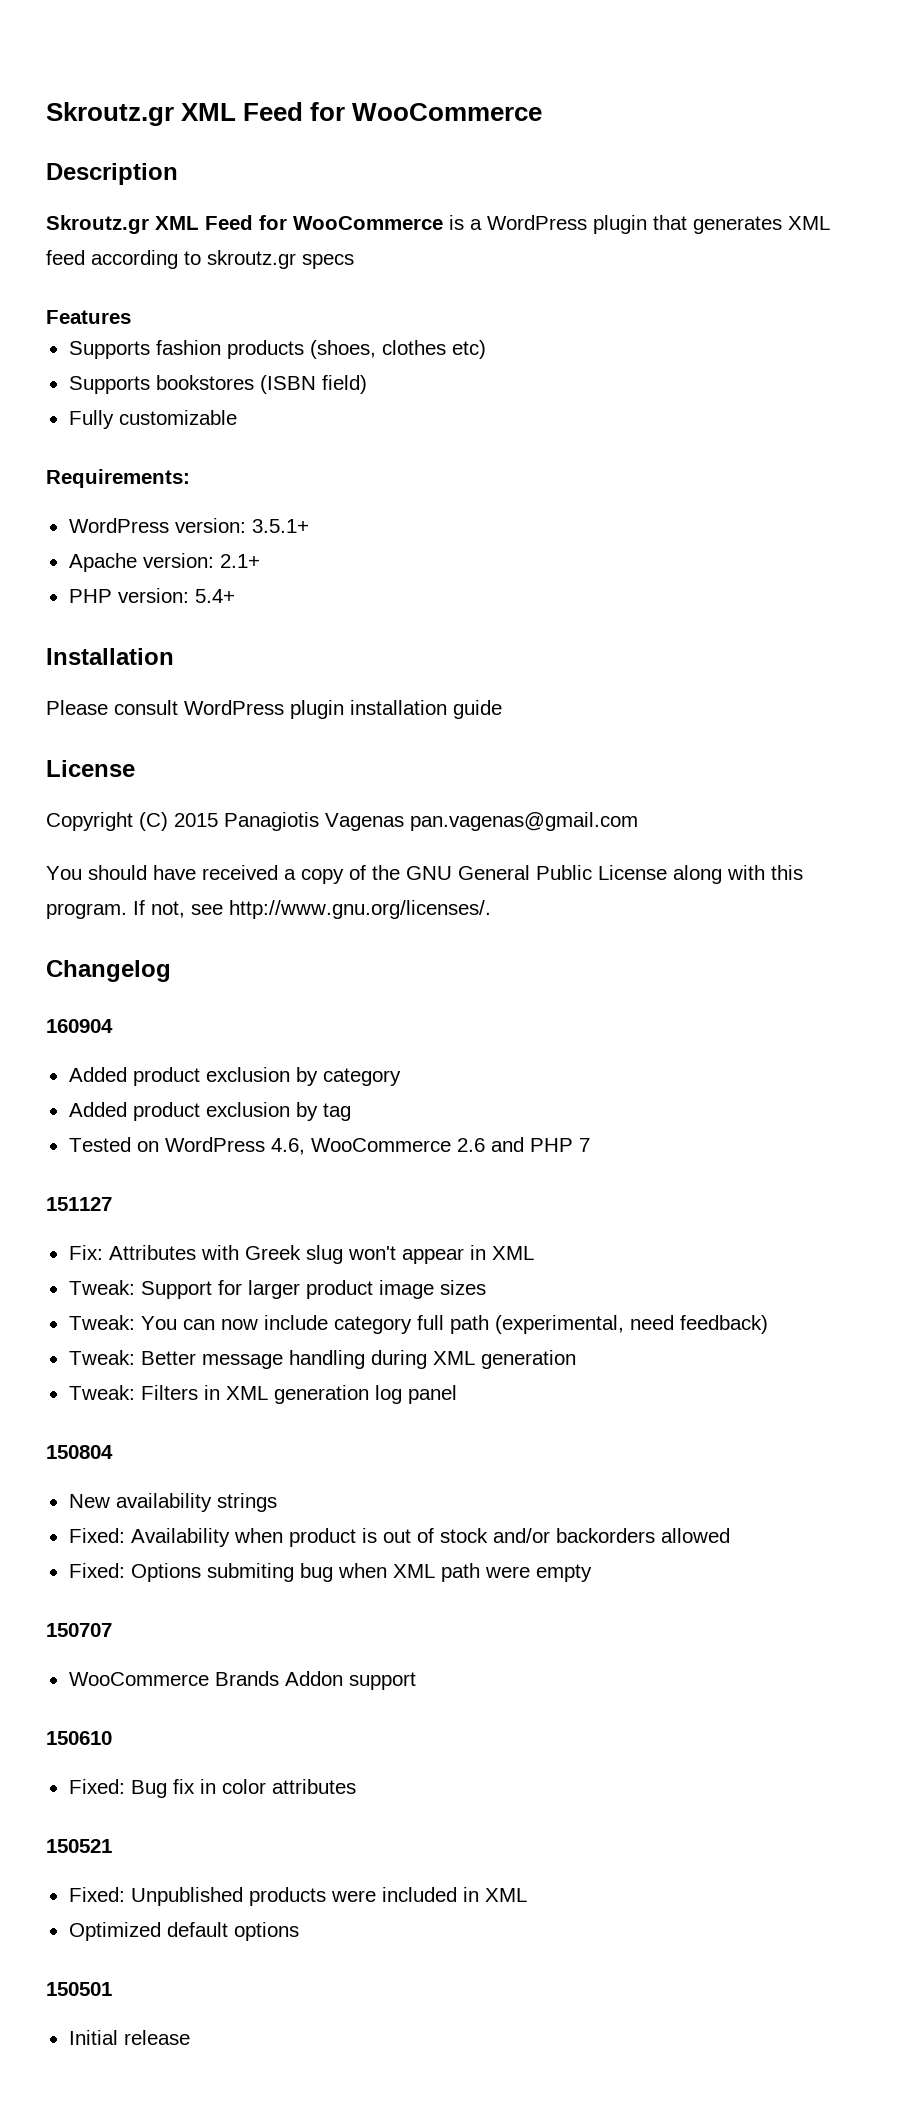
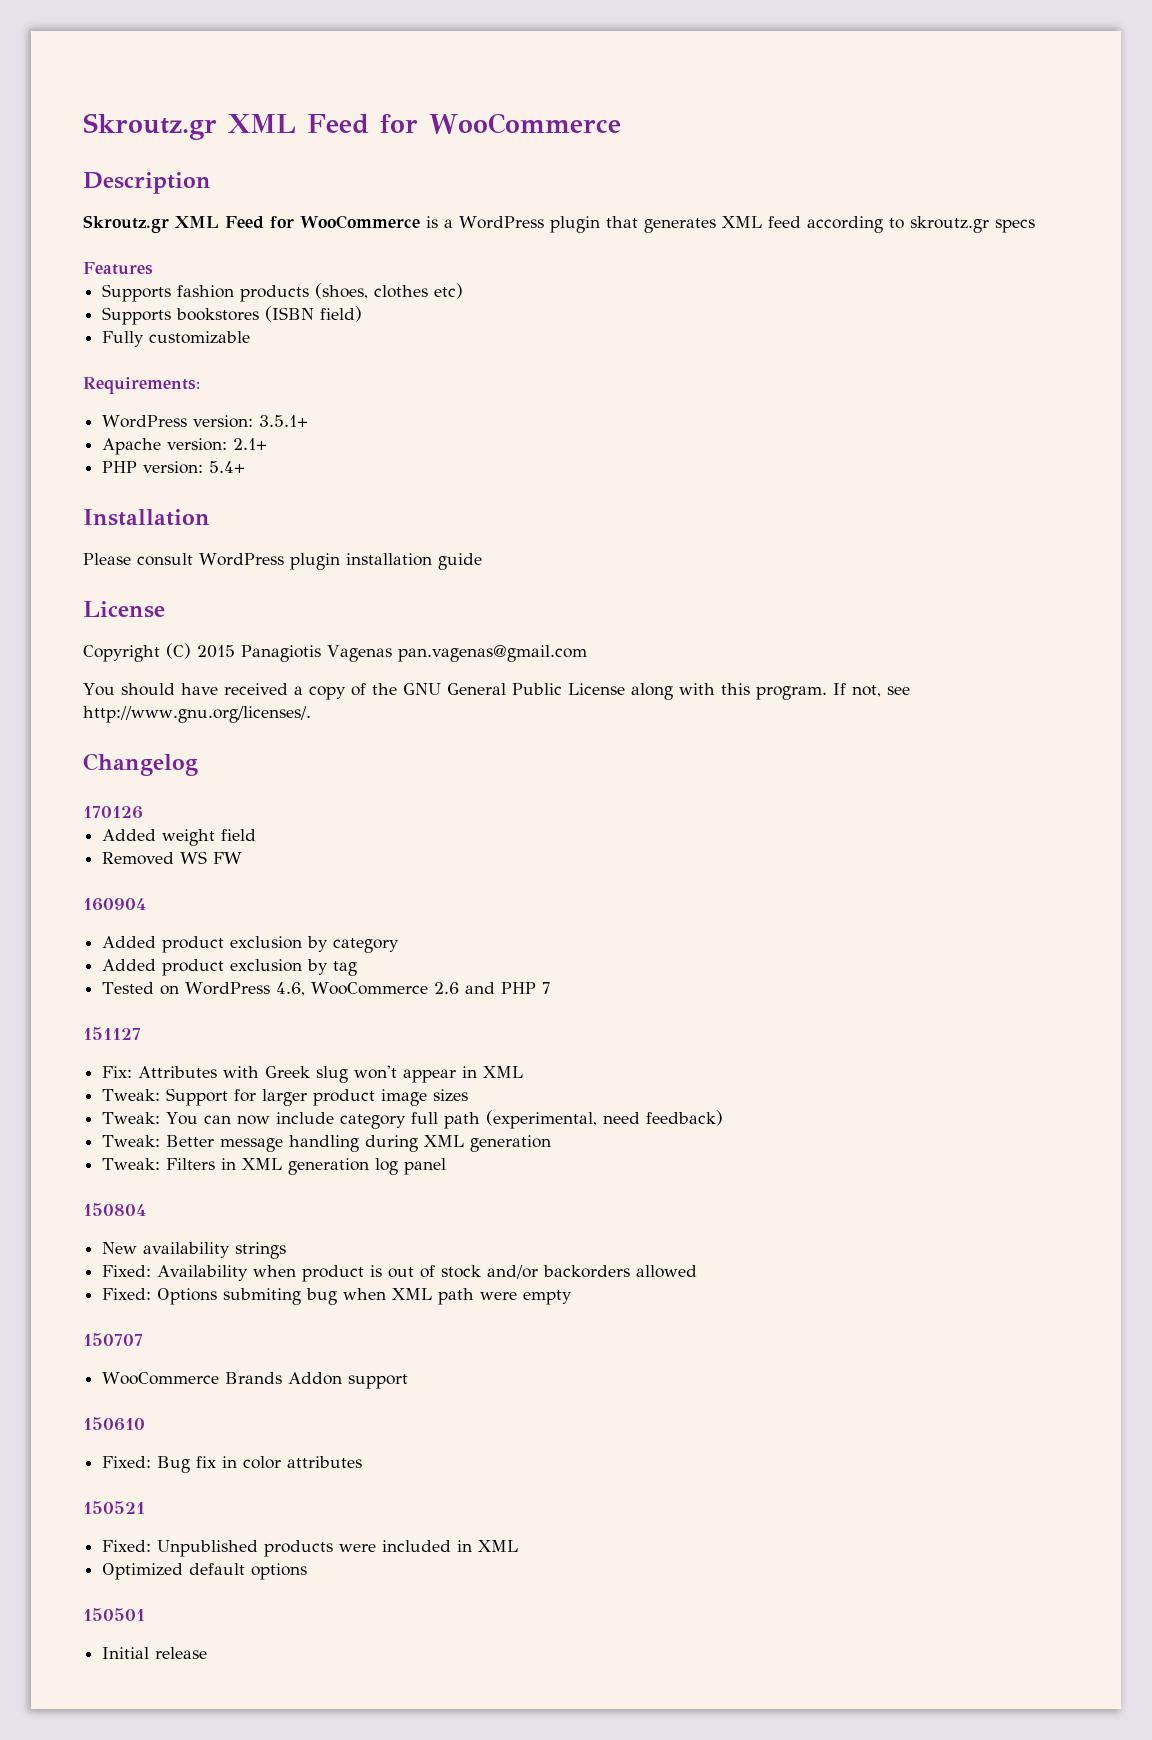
(171, 971) none -> [83,806,143,819] [102,829,257,846] [102,851,243,865] // 170126 // Added weight field // Removed WS FW

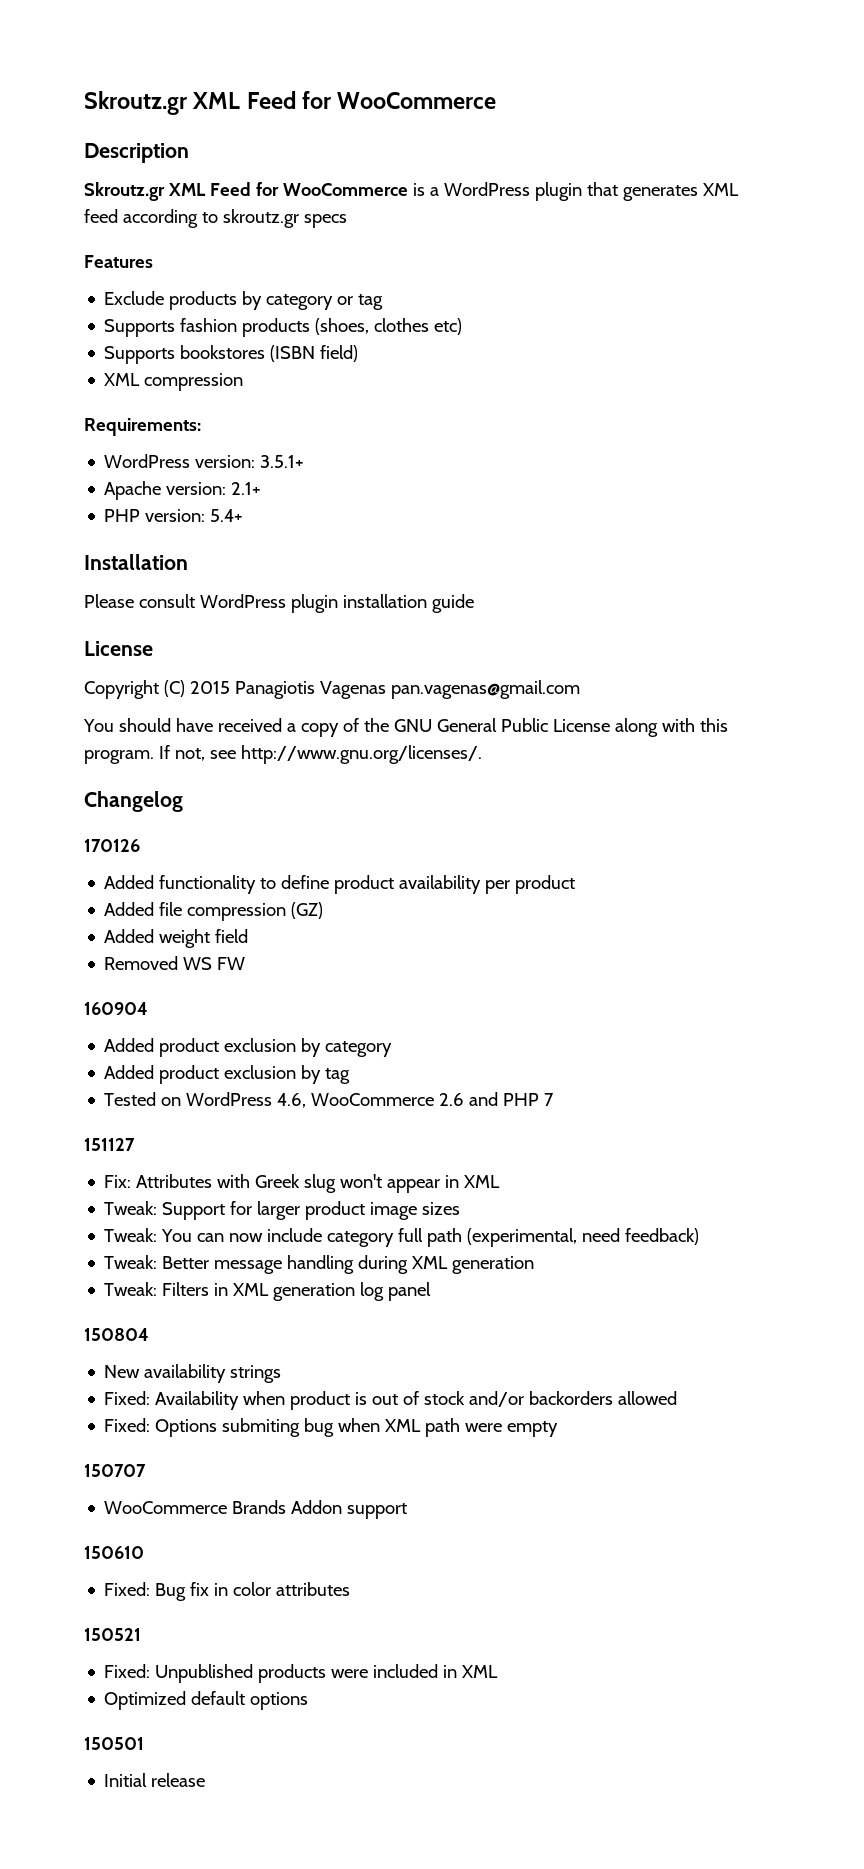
(153, 268) none -> [104,291,384,310] // Exclude products by category or tag
[102,331,251,347] Fully customizable -> [104,373,244,391] XML compression
(143, 812) none -> [104,875,576,894] [104,902,324,921] // Added functionality to define product availability per product // Added file compression (GZ)

